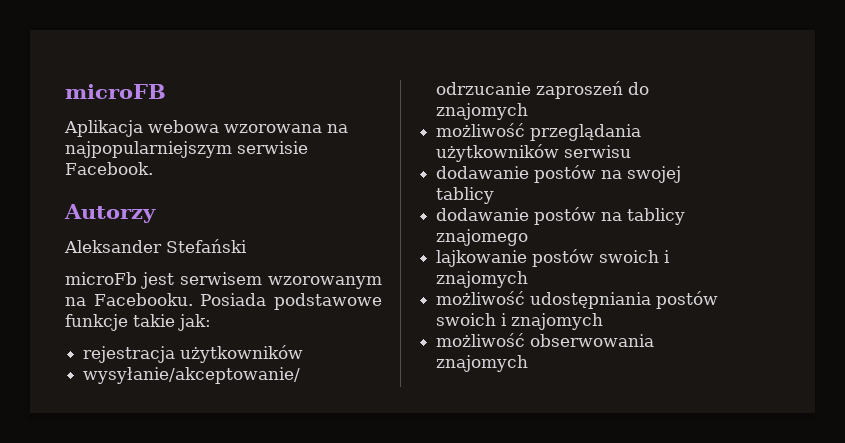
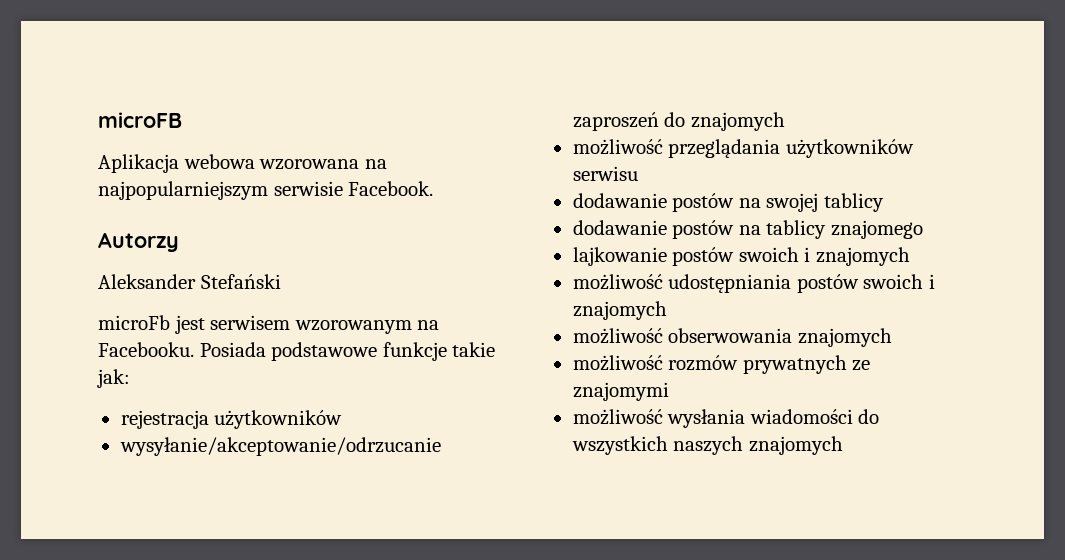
(529, 363) none -> [572,355,871,374] [572,382,669,401] [572,409,880,428] [571,436,843,455] // możliwość rozmów prywatnych ze znajomymi // możliwość wysłania wiadomości do wszystkich naszych znajomych

